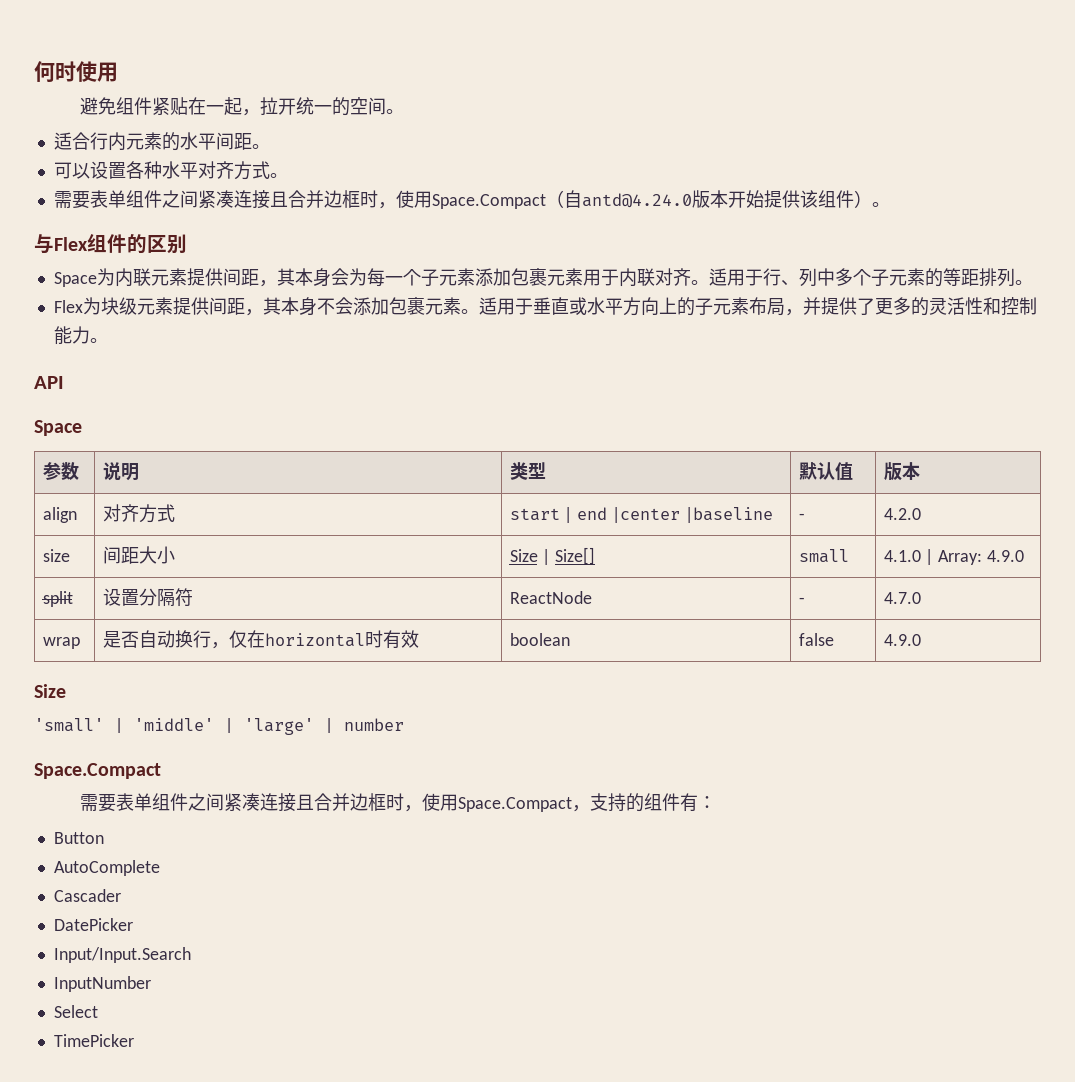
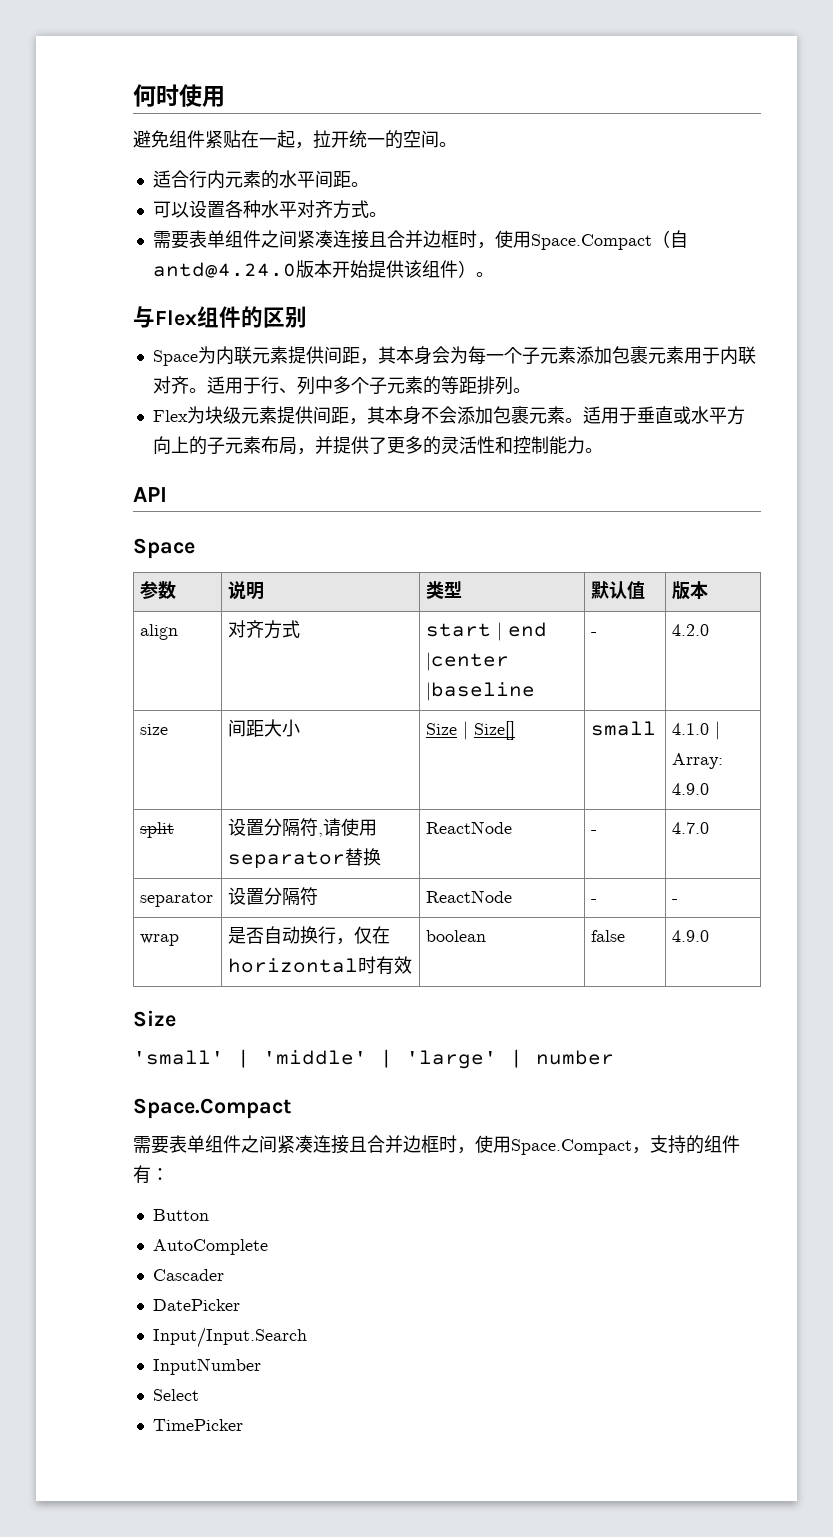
(193, 597) none -> [318,818,378,837] [228,848,382,869] ,请使用separator替换
(921, 598) none -> [140,892,214,907] [228,887,319,906] [426,890,513,903] [591,899,598,903] [672,899,679,903] // separator | 设置分隔符 | ReactNode | - | -

